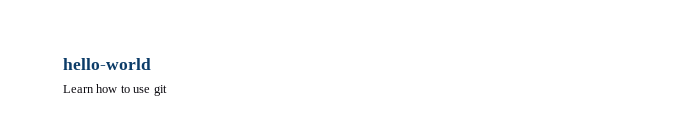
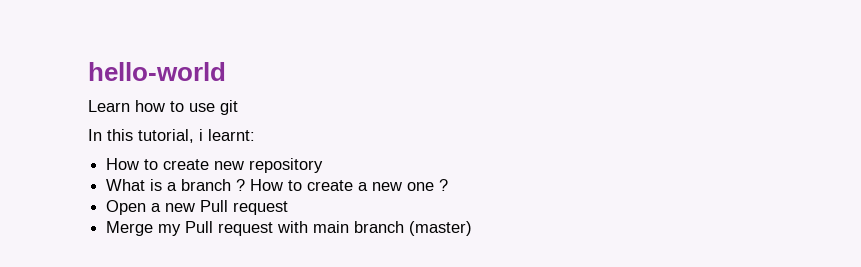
(167, 90) none -> [88,129,255,143] [106,158,324,173] [106,179,449,191] [106,200,289,215] [106,221,473,236] // In this tutorial, i learnt: // How to create new repository // What is a branch ? How to create a new one ? // Open a new Pull request // Merge my Pull request with main branch (master)

